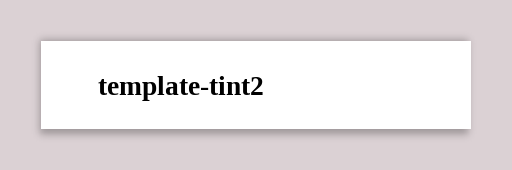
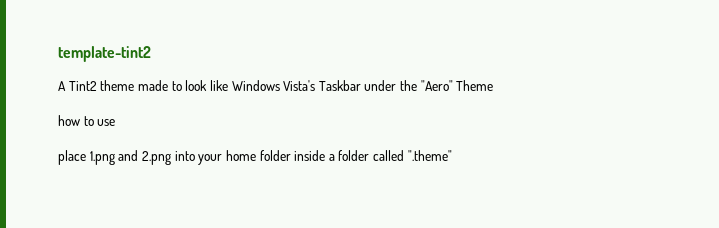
(264, 88) none -> [58,80,494,91] [58,115,116,126] [58,150,452,165] // A Tint2 theme made to look like Windows Vista's Taskbar under the "Aero" Theme // how to use // place 1.png and 2.png into your home folder inside a folder called ".theme"

